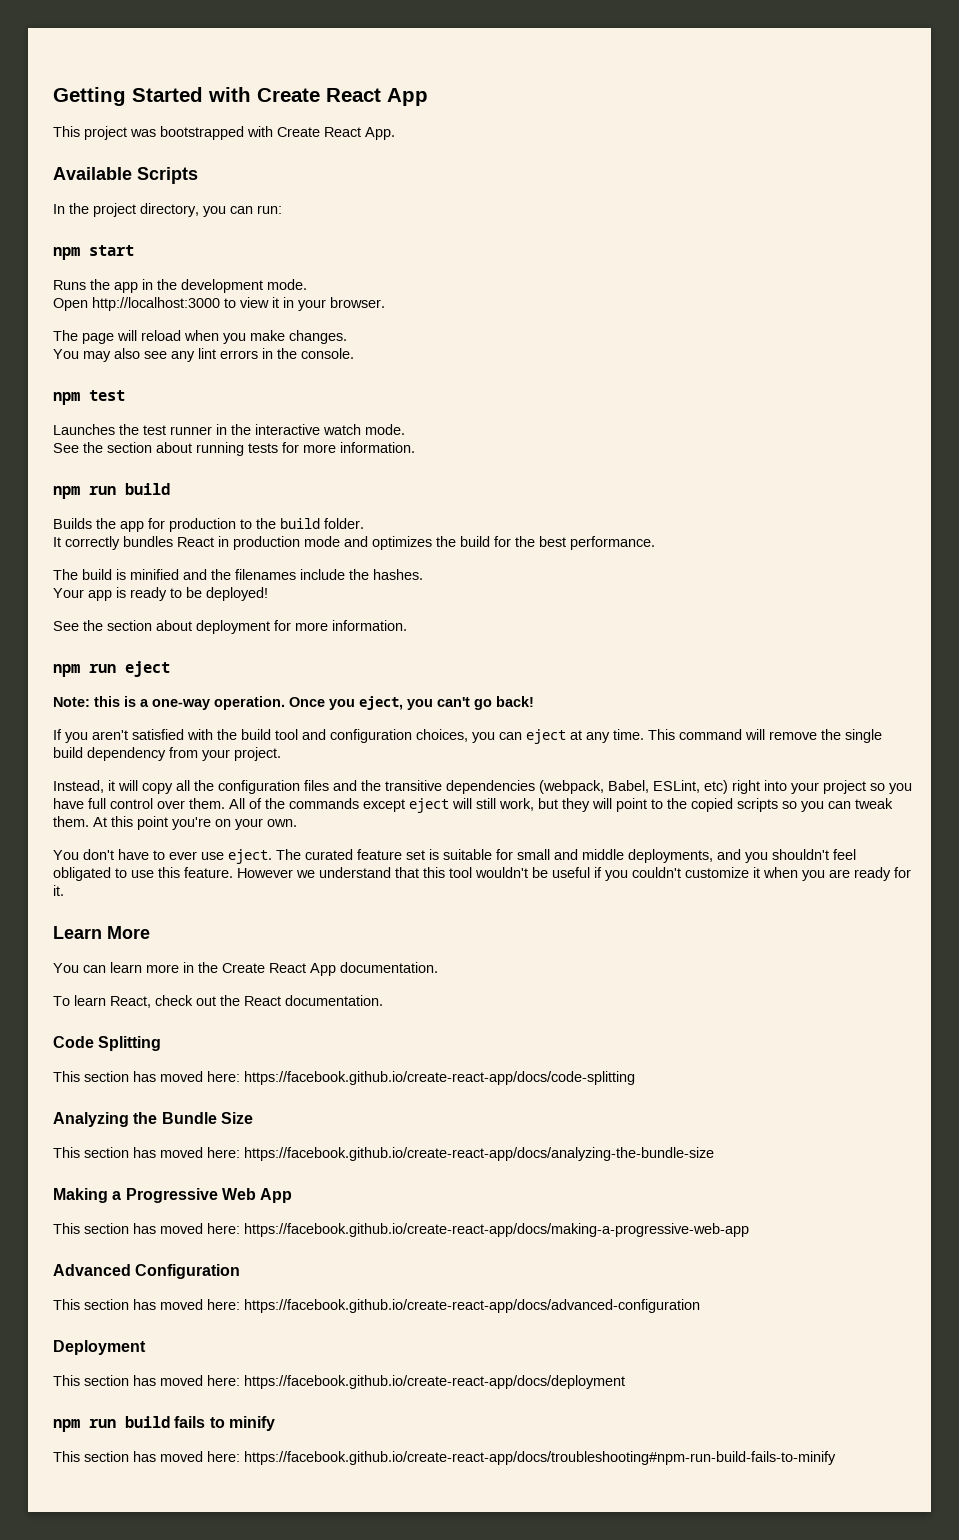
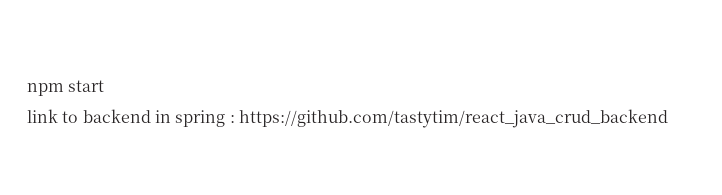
[53,87,428,106] [53,126,395,140] [53,167,198,184] [53,203,282,217] [53,245,134,260] [53,279,307,293] [53,297,385,311] [53,330,347,344] [53,348,354,362] [53,390,125,405] [53,424,405,435] [53,442,415,456] [53,483,170,499] [53,518,364,532] [53,536,655,550] [53,569,423,580] [53,587,268,601] [53,620,407,634] [53,661,170,677] [53,696,534,710] [53,729,882,744] [53,747,281,761] [53,780,912,794] [53,798,893,813] [53,816,297,830] [53,849,856,864] [53,867,911,881] [53,885,64,896] [53,926,150,939] [53,962,438,976] [53,995,383,1008] [53,1036,162,1051] [53,1071,635,1085] [53,1112,253,1127] [53,1147,714,1161] [53,1188,293,1203] [53,1223,749,1237] [53,1264,241,1279] [53,1299,700,1313] [53,1340,146,1355] [53,1375,625,1389] [53,1416,275,1432] [53,1451,836,1465] Getting Started with Create React App // This project was bootstrapped with Create React App. // Available Scripts // In the project directory, you can run: // npm start // Runs the app in the development mode. // Open http://localhost:3000 to view it in your browser. // The page will reload when you make changes. // You may also see any lint errors in the console. // npm test // Launches the test runner in the interactive watch mode. // See the section about running tests for more information. // npm run build // Builds the app for production to the build folder. // It correctly bundles React in production mode and optimizes the build for the best performance. // The build is minified and the filenames include the hashes. // Your app is ready to be deployed! // See the section about deployment for more information. // npm run eject // Note: this is a one-way operation. Once you eject, you can't go back! // If you aren't satisfied with the build tool and configuration choices, you can eject at any time. This command will remove the single build dependency from your project. // Instead, it will copy all the configuration files and the transitive dependencies (webpack, Babel, ESLint, etc) right into your project so you have full control over them. All of the commands except eject will still work, but they will point to the copied scripts so you can tweak them. At this point you're on your own. // You don't have to ever use eject. The curated feature set is suitable for small and middle deployments, and you shouldn't feel obligated to use this feature. However we understand that this tool wouldn't be useful if you couldn't customize it when you are ready for it. // Learn More // You can learn more in the Create React App documentation. // To learn React, check out the React documentation. // Code Splitting // This section has moved here: https://facebook.github.io/create-react-app/docs/code-splitting // Analyzing the Bundle Size // This section has moved here: https://facebook.github.io/create-react-app/docs/analyzing-the-bundle-size // Making a Progressive Web App // This section has moved here: https://facebook.github.io/create-react-app/docs/making-a-progressive-web-app // Advanced Configuration // This section has moved here: https://facebook.github.io/create-react-app/docs/advanced-configuration // Deployment // This section has moved here: https://facebook.github.io/create-react-app/docs/deployment // npm run build fails to minify // This section has moved here: https://facebook.github.io/create-react-app/docs/troubleshooting#npm-run-build-fails-to-minify -> [27,80,105,96] [27,109,668,128] npm start // link to backend in spring : https://github.com/tastytim/react_java_crud_backend

